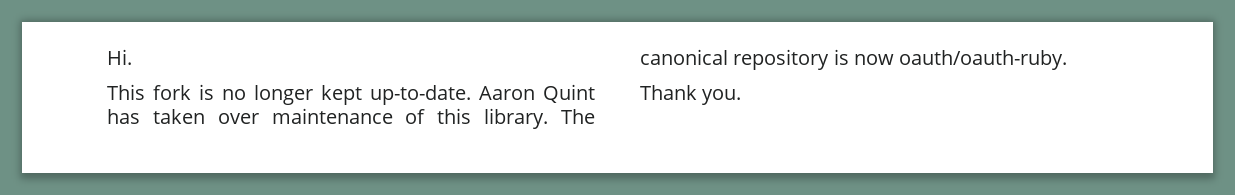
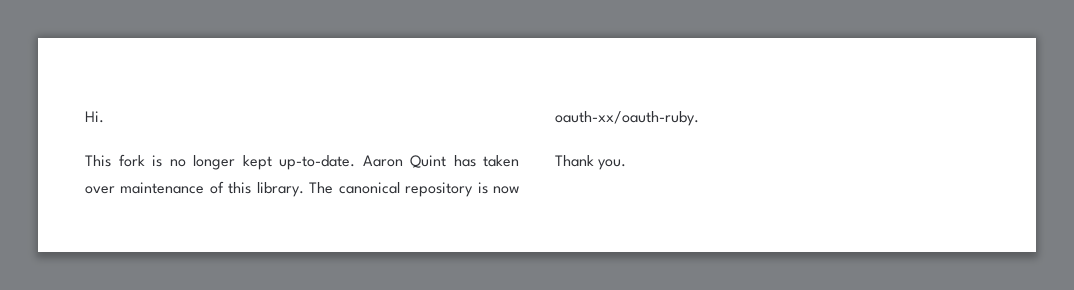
[899,50,1068,70] oauth/oauth-ruby. -> [555,111,699,126] oauth-xx/oauth-ruby.

